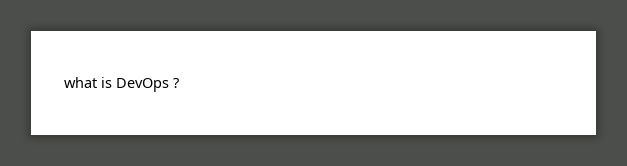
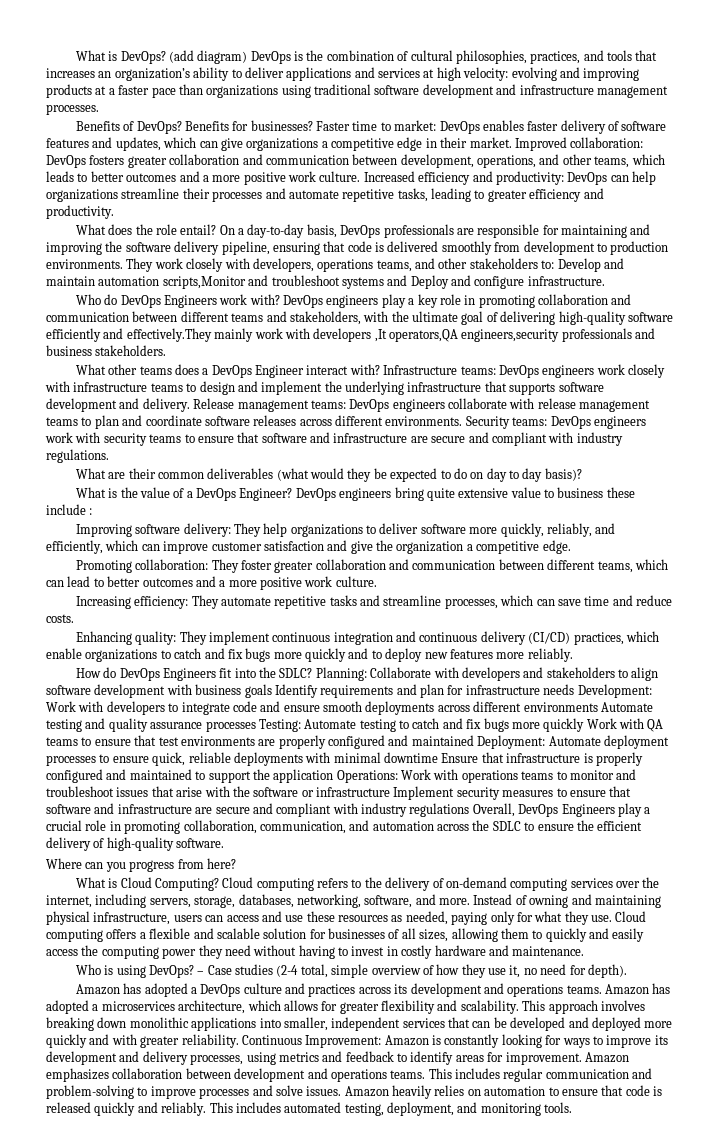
[64,77,179,92] what is DevOps ? -> [75,50,658,64] [46,67,640,81] [46,84,668,98] [46,104,99,115] [75,120,667,134] [46,137,644,151] [46,154,665,168] [46,171,656,185] [46,188,604,202] [46,205,114,219] [75,224,651,238] [46,241,669,255] [46,258,624,272] [46,275,605,289] [75,294,632,308] [46,311,673,325] [46,328,656,342] [46,345,167,356] [75,364,666,378] [45,381,604,395] [46,398,651,412] [46,415,646,429] [45,432,623,446] [46,449,109,463] [75,468,582,482] [75,487,635,501] [46,504,93,515] [75,523,616,537] [46,540,571,554] [75,559,668,573] [46,576,377,590] [75,595,673,609] [46,614,74,623] [75,631,659,645] [46,648,573,662] [75,667,659,681] [46,684,652,698] [46,701,653,715] [46,718,664,732] [46,735,669,749] [46,752,643,766] [46,769,637,783] [46,786,632,800] [46,803,651,817] [46,820,643,834] [46,837,225,851] [46,858,236,872] [75,877,660,891] [46,894,661,908] [46,911,647,925] [46,928,645,942] [46,945,585,959] [75,964,627,978] [75,983,671,997] [46,1000,645,1014] [46,1017,673,1031] [46,1034,668,1048] [46,1051,629,1065] [46,1068,653,1082] [46,1085,662,1099] [46,1102,573,1116] What is DevOps? (add diagram) DevOps is the combination of cultural philosophies, practices, and tools that increases an organization’s ability to deliver applications and services at high velocity: evolving and improving products at a faster pace than organizations using traditional software development and infrastructure management processes. // Benefits of DevOps? Benefits for businesses? Faster time to market: DevOps enables faster delivery of software features and updates, which can give organizations a competitive edge in their market. Improved collaboration: DevOps fosters greater collaboration and communication between development, operations, and other teams, which leads to better outcomes and a more positive work culture. Increased efficiency and productivity: DevOps can help organizations streamline their processes and automate repetitive tasks, leading to greater efficiency and productivity. // What does the role entail? On a day-to-day basis, DevOps professionals are responsible for maintaining and improving the software delivery pipeline, ensuring that code is delivered smoothly from development to production environments. They work closely with developers, operations teams, and other stakeholders to: Develop and maintain automation scripts,Monitor and troubleshoot systems and Deploy and configure infrastructure. // Who do DevOps Engineers work with? DevOps engineers play a key role in promoting collaboration and communication between different teams and stakeholders, with the ultimate goal of delivering high-quality software efficiently and effectively.They mainly work with developers ,It operators,QA engineers,security professionals and business stakeholders. // What other teams does a DevOps Engineer interact with? Infrastructure teams: DevOps engineers work closely with infrastructure teams to design and implement the underlying infrastructure that supports software development and delivery. Release management teams: DevOps engineers collaborate with release management teams to plan and coordinate software releases across different environments. Security teams: DevOps engineers work with security teams to ensure that software and infrastructure are secure and compliant with industry regulations. // What are their common deliverables (what would they be expected to do on day to day basis)? // What is the value of a DevOps Engineer? DevOps engineers bring quite extensive value to business these include : // Improving software delivery: They help organizations to deliver software more quickly, reliably, and efficiently, which can improve customer satisfaction and give the organization a competitive edge. // Promoting collaboration: They foster greater collaboration and communication between different teams, which can lead to better outcomes and a more positive work culture. // Increasing efficiency: They automate repetitive tasks and streamline processes, which can save time and reduce costs. // Enhancing quality: They implement continuous integration and continuous delivery (CI/CD) practices, which enable organizations to catch and fix bugs more quickly and to deploy new features more reliably. // How do DevOps Engineers fit into the SDLC? Planning: Collaborate with developers and stakeholders to align software development with business goals Identify requirements and plan for infrastructure needs Development: Work with developers to integrate code and ensure smooth deployments across different environments Automate testing and quality assurance processes Testing: Automate testing to catch and fix bugs more quickly Work with QA teams to ensure that test environments are properly configured and maintained Deployment: Automate deployment processes to ensure quick, reliable deployments with minimal downtime Ensure that infrastructure is properly configured and maintained to support the application Operations: Work with operations teams to monitor and troubleshoot issues that arise with the software or infrastructure Implement security measures to ensure that software and infrastructure are secure and compliant with industry regulations Overall, DevOps Engineers play a crucial role in promoting collaboration, communication, and automation across the SDLC to ensure the efficient delivery of high-quality software. // Where can you progress from here? // What is Cloud Computing? Cloud computing refers to the delivery of on-demand computing services over the internet, including servers, storage, databases, networking, software, and more. Instead of owning and maintaining physical infrastructure, users can access and use these resources as needed, paying only for what they use. Cloud computing offers a flexible and scalable solution for businesses of all sizes, allowing them to quickly and easily access the computing power they need without having to invest in costly hardware and maintenance. // Who is using DevOps? – Case studies (2-4 total, simple overview of how they use it, no need for depth). // Amazon has adopted a DevOps culture and practices across its development and operations teams. Amazon has adopted a microservices architecture, which allows for greater flexibility and scalability. This approach involves breaking down monolithic applications into smaller, independent services that can be developed and deployed more quickly and with greater reliability. Continuous Improvement: Amazon is constantly looking for ways to improve its development and delivery processes, using metrics and feedback to identify areas for improvement. Amazon emphasizes collaboration between development and operations teams. This includes regular communication and problem-solving to improve processes and solve issues. Amazon heavily relies on automation to ensure that code is released quickly and reliably. This includes automated testing, deployment, and monitoring tools.

